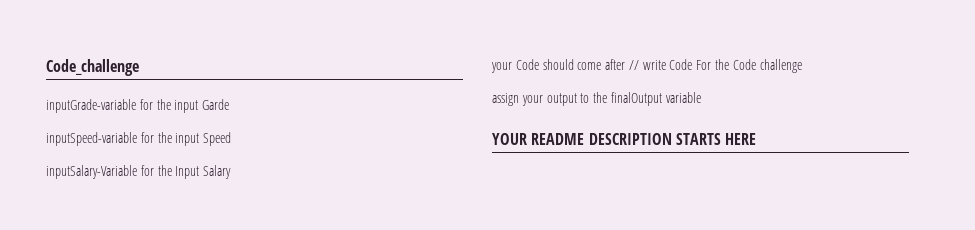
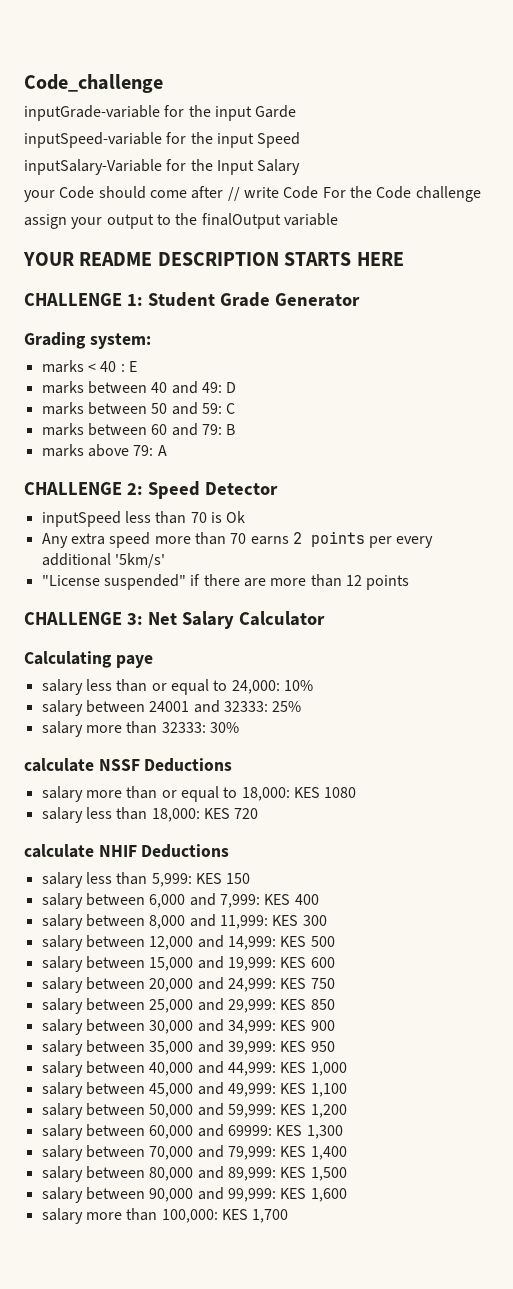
(757, 139) none -> [24,292,360,307] [24,332,151,349] [41,360,137,373] [41,381,237,394] [41,402,236,415] [41,423,236,436] [41,444,167,457] [24,481,278,499] [41,511,246,527] [41,531,434,548] [41,553,165,568] [41,574,410,590] [24,611,325,629] [24,651,153,668] [41,679,313,695] [41,700,302,716] [41,721,239,737] [24,758,233,772] [41,786,357,802] [41,807,259,823] [24,844,230,858] [41,872,251,888] [41,893,319,909] [41,914,327,930] [41,935,335,951] [41,956,335,972] [41,977,335,993] [41,998,335,1014] [41,1019,335,1035] [41,1040,335,1056] [41,1061,347,1077] [41,1082,347,1098] [41,1103,347,1119] [41,1124,343,1140] [41,1145,347,1161] [41,1166,347,1182] [41,1187,347,1203] [41,1208,289,1224] // CHALLENGE 1: Student Grade Generator // Grading system: // marks < 40 : E // marks between 40 and 49: D // marks between 50 and 59: C // marks between 60 and 79: B // marks above 79: A // CHALLENGE 2: Speed Detector // inputSpeed less than 70 is Ok // Any extra speed more than 70 earns 2 points per every additional '5km/s' // "License suspended" if there are more than 12 points // CHALLENGE 3: Net Salary Calculator // Calculating paye // salary less than or equal to 24,000: 10% // salary between 24001 and 32333: 25% // salary more than 32333: 30% // calculate NSSF Deductions // salary more than or equal to 18,000: KES 1080 // salary less than 18,000: KES 720 // calculate NHIF Deductions // salary less than 5,999: KES 150 // salary between 6,000 and 7,999: KES 400 // salary between 8,000 and 11,999: KES 300 // salary between 12,000 and 14,999: KES 500 // salary between 15,000 and 19,999: KES 600 // salary between 20,000 and 24,999: KES 750 // salary between 25,000 and 29,999: KES 850 // salary between 30,000 and 34,999: KES 900 // salary between 35,000 and 39,999: KES 950 // salary between 40,000 and 44,999: KES 1,000 // salary between 45,000 and 49,999: KES 1,100 // salary between 50,000 and 59,999: KES 1,200 // salary between 60,000 and 69999: KES 1,300 // salary between 70,000 and 79,999: KES 1,400 // salary between 80,000 and 89,999: KES 1,500 // salary between 90,000 and 99,999: KES 1,600 // salary more than 100,000: KES 1,700

